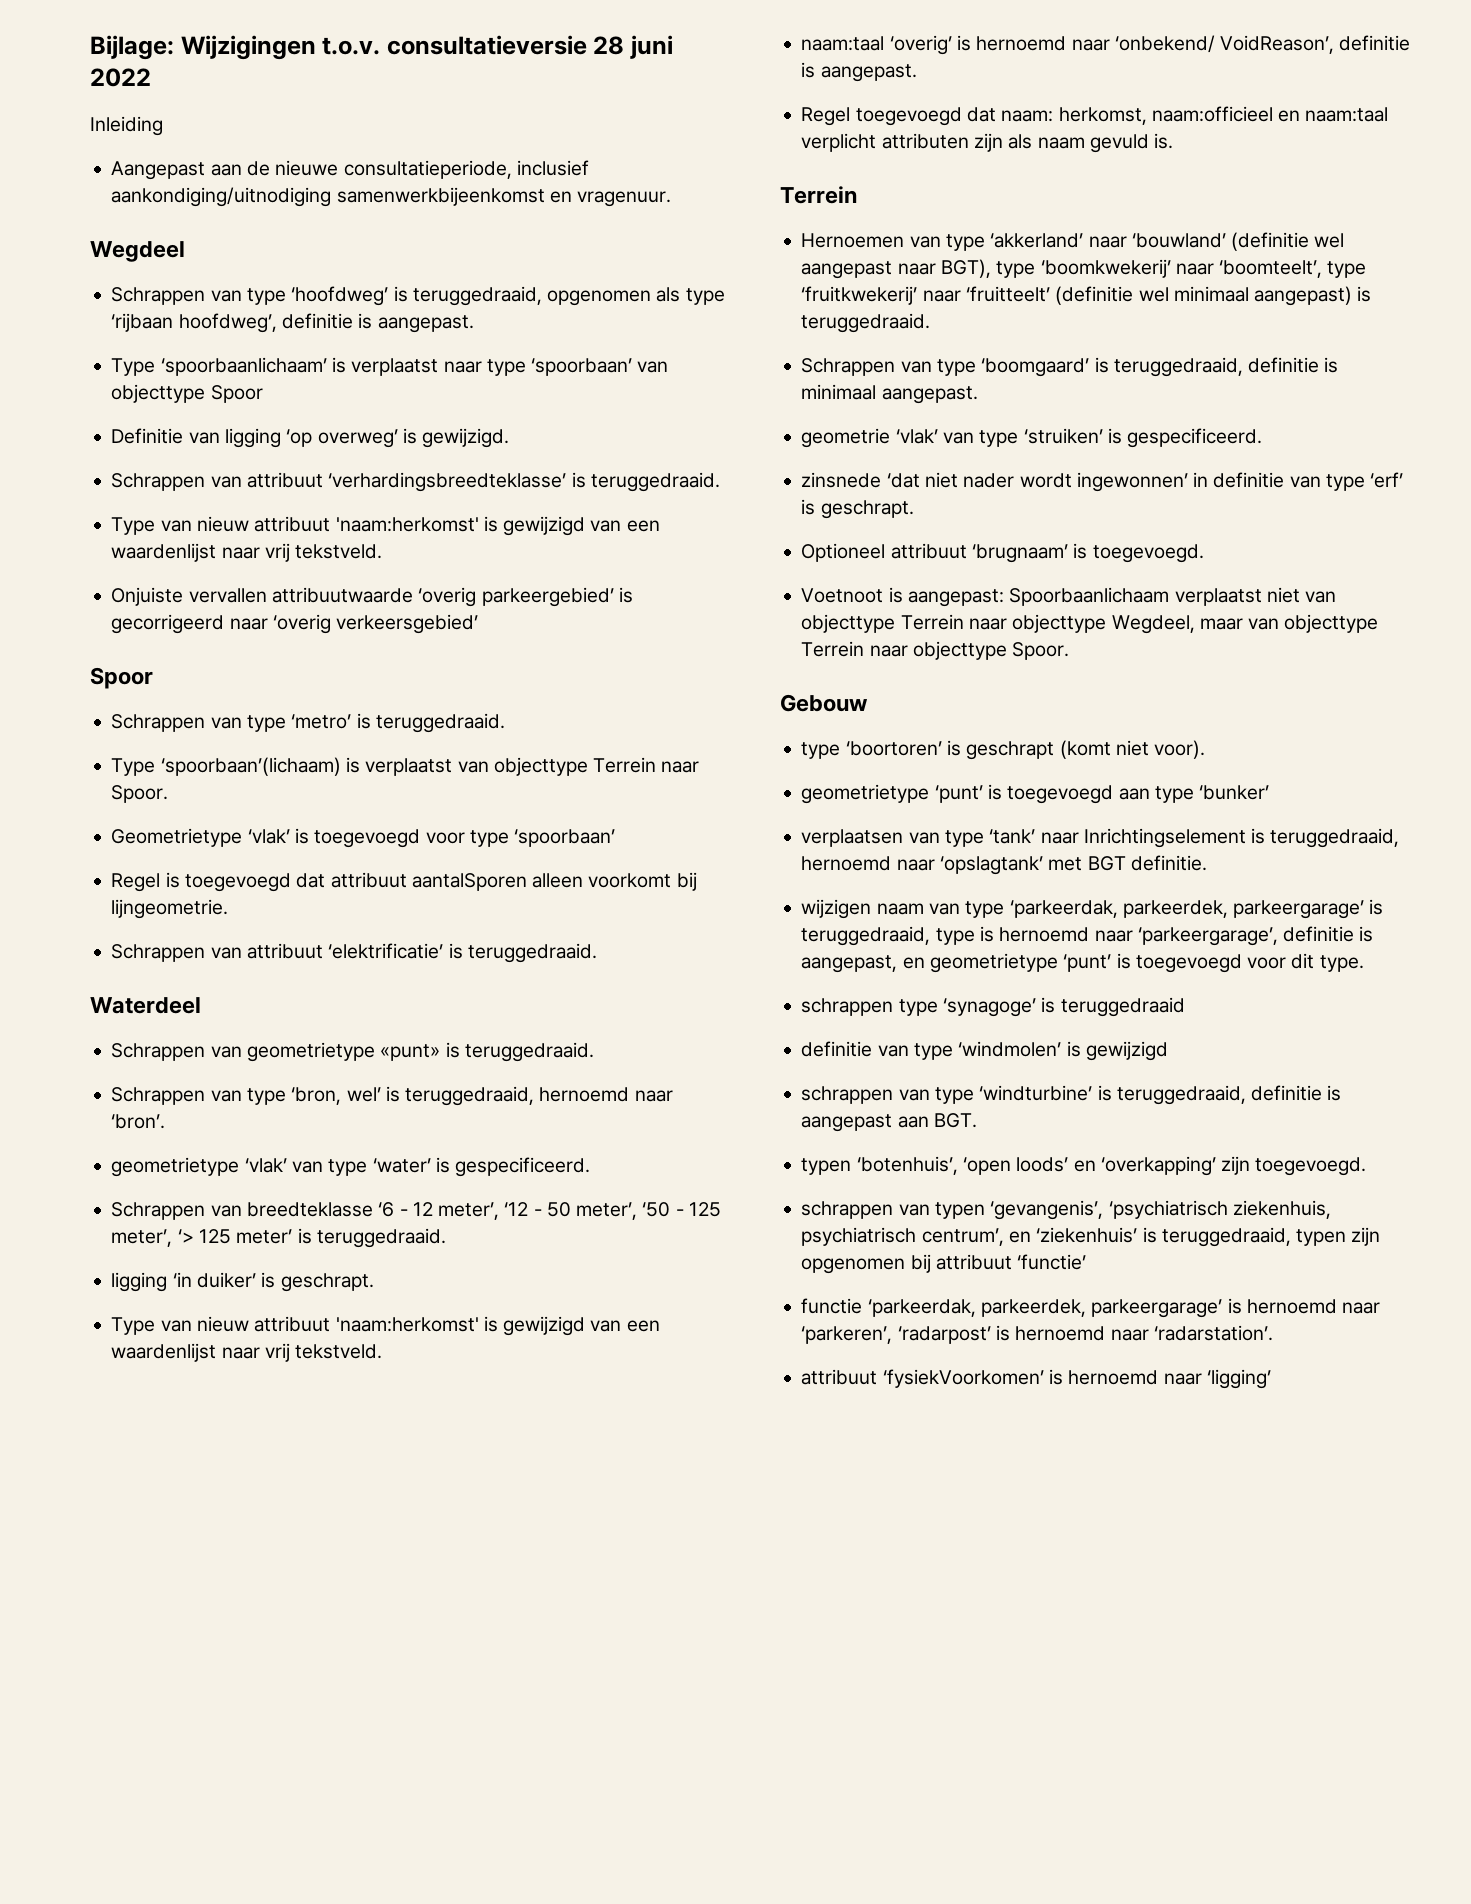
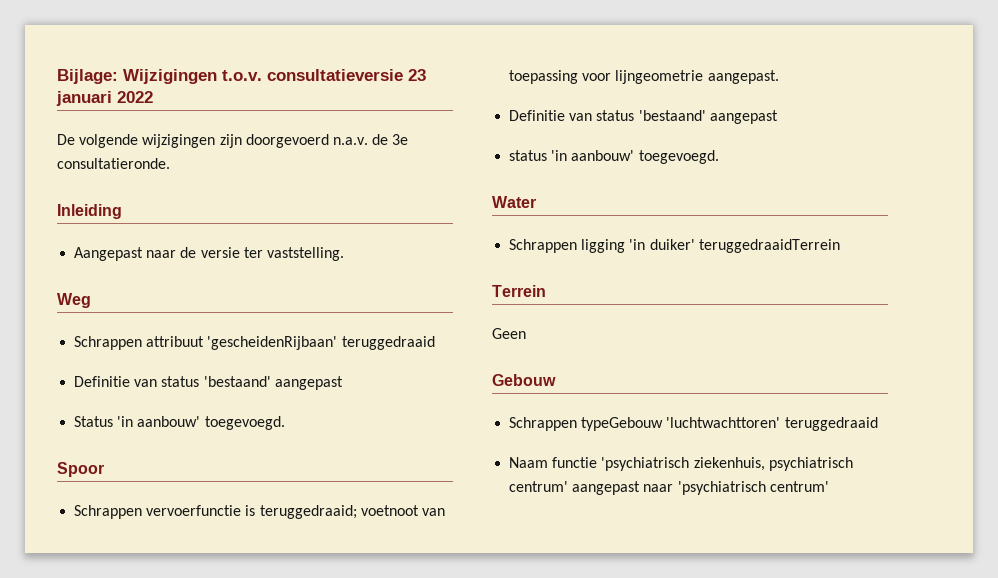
[593,35,674,59] 28 juni -> [408,69,426,81] [56,91,112,106] 23 januari
[90,116,163,136] [111,160,589,180] [111,187,672,207] [90,241,185,262] [111,286,725,306] [111,313,474,333] [111,357,669,376] [111,384,263,403] [111,428,510,448] [111,472,720,492] [111,516,660,536] [111,543,383,562] [111,587,633,607] [111,614,479,634] [90,667,153,689] [111,713,505,733] [111,757,700,776] [111,785,169,803] [111,828,616,848] [111,872,697,892] [111,899,229,919] [111,943,597,963] [90,997,201,1014] [111,1042,594,1062] [111,1086,673,1106] [111,1114,166,1129] [111,1157,591,1177] [111,1202,721,1220] [111,1228,446,1248] [111,1272,374,1292] [111,1316,660,1336] [111,1343,383,1362] [801,35,1411,55] [801,62,917,82] [801,106,1389,126] [801,133,1174,153] [780,186,857,204] [801,232,1345,251] [801,259,1367,279] [801,286,1372,306] [801,313,931,333] [801,357,1339,377] [801,384,978,404] [801,428,1263,448] [801,472,1404,492] [801,499,914,519] [801,543,1204,563] [801,587,1337,607] [801,614,1379,634] [801,641,1070,660] [780,694,868,712] [801,740,1206,760] [801,784,1270,804] [801,828,1400,848] [801,855,1207,875] [801,899,1384,919] [801,926,1374,946] [801,953,1364,973] [801,997,1185,1017] [801,1041,1168,1061] [801,1085,1342,1105] [801,1113,977,1132] [801,1156,1367,1176] [801,1200,1331,1220] [801,1227,1381,1247] [801,1254,1087,1274] [801,1298,1381,1318] [801,1325,1273,1344] [801,1369,1271,1389] Inleiding // Aangepast aan de nieuwe consultatieperiode, inclusief aankondiging/uitnodiging samenwerkbijeenkomst en vragenuur. // Wegdeel // Schrappen van type ‘hoofdweg’ is teruggedraaid, opgenomen als type ‘rijbaan hoofdweg’, definitie is aangepast. // Type ‘spoorbaanlichaam’ is verplaatst naar type ‘spoorbaan’ van objecttype Spoor // Definitie van ligging ‘op overweg’ is gewijzigd. // Schrappen van attribuut ‘verhardingsbreedteklasse’ is teruggedraaid. // Type van nieuw attribuut 'naam:herkomst' is gewijzigd van een waardenlijst naar vrij tekstveld. // Onjuiste vervallen attribuutwaarde ‘overig parkeergebied’ is gecorrigeerd naar ‘overig verkeersgebied’ // Spoor // Schrappen van type ‘metro’ is teruggedraaid. // Type ‘spoorbaan’(lichaam) is verplaatst van objecttype Terrein naar Spoor. // Geometrietype ‘vlak’ is toegevoegd voor type ‘spoorbaan’ // Regel is toegevoegd dat attribuut aantalSporen alleen voorkomt bij lijngeometrie. // Schrappen van attribuut ‘elektrificatie’ is teruggedraaid. // Waterdeel // Schrappen van geometrietype «punt» is teruggedraaid. // Schrappen van type ‘bron, wel’ is teruggedraaid, hernoemd naar ‘bron’. // geometrietype ‘vlak’ van type ‘water’ is gespecificeerd. // Schrappen van breedteklasse ‘6 - 12 meter’, ‘12 - 50 meter’, ‘50 - 125 meter’, ‘> 125 meter’ is teruggedraaid. // ligging ‘in duiker’ is geschrapt. // Type van nieuw attribuut 'naam:herkomst' is gewijzigd van een waardenlijst naar vrij tekstveld. // naam:taal ‘overig’ is hernoemd naar ‘onbekend/ VoidReason’, definitie is aangepast. // Regel toegevoegd dat naam: herkomst, naam:officieel en naam:taal verplicht attributen zijn als naam gevuld is. // Terrein // Hernoemen van type ‘akkerland’ naar ‘bouwland’ (definitie wel aangepast naar BGT), type ‘boomkwekerij’ naar ‘boomteelt’, type ‘fruitkwekerij’ naar ‘fruitteelt’ (definitie wel minimaal aangepast) is teruggedraaid. // Schrappen van type ‘boomgaard’ is teruggedraaid, definitie is minimaal aangepast. // geometrie ‘vlak’ van type ‘struiken’ is gespecificeerd. // zinsnede ‘dat niet nader wordt ingewonnen’ in definitie van type ‘erf’ is geschrapt. // Optioneel attribuut ‘brugnaam’ is toegevoegd. // Voetnoot is aangepast: Spoorbaanlichaam verplaatst niet van objecttype Terrein naar objecttype Wegdeel, maar van objecttype Terrein naar objecttype Spoor. // Gebouw // type ‘boortoren’ is geschrapt (komt niet voor). // geometrietype ‘punt’ is toegevoegd aan type ‘bunker’ // verplaatsen van type ‘tank’ naar Inrichtingselement is teruggedraaid, hernoemd naar ‘opslagtank’ met BGT definitie. // wijzigen naam van type ‘parkeerdak, parkeerdek, parkeergarage’ is teruggedraaid, type is hernoemd naar ‘parkeergarage’, definitie is aangepast, en geometrietype ‘punt’ is toegevoegd voor dit type. // schrappen type ‘synagoge’ is teruggedraaid // definitie van type ‘windmolen’ is gewijzigd // schrappen van type ‘windturbine’ is teruggedraaid, definitie is aangepast aan BGT. // typen ‘botenhuis’, ‘open loods’ en ‘overkapping’ zijn toegevoegd. // schrappen van typen ‘gevangenis’, ‘psychiatrisch ziekenhuis, psychiatrisch centrum’, en ‘ziekenhuis’ is teruggedraaid, typen zijn opgenomen bij attribuut ‘functie’ // functie ‘parkeerdak, parkeerdek, parkeergarage’ is hernoemd naar ‘parkeren’, ‘radarpost’ is hernoemd naar ‘radarstation’. // attribuut ‘fysiekVoorkomen’ is hernoemd naar ‘ligging’ -> [57,134,409,148] [57,158,170,169] [57,204,122,219] [74,247,344,261] [57,293,91,308] [74,336,435,350] [74,376,343,390] [74,416,285,430] [57,462,104,477] [74,505,445,519] [509,70,779,84] [509,110,778,124] [509,150,719,164] [492,196,536,208] [509,239,840,253] [492,285,546,297] [492,328,526,339] [492,374,556,386] [509,417,878,431] [509,457,853,471] [509,481,829,495] De volgende wijzigingen zijn doorgevoerd n.a.v. de 3e consultatieronde. // Inleiding // Aangepast naar de versie ter vaststelling. // Weg // Schrappen attribuut 'gescheidenRijbaan' teruggedraaid // Definitie van status 'bestaand' aangepast // Status 'in aanbouw' toegevoegd. // Spoor // Schrappen vervoerfunctie is teruggedraaid; voetnoot van toepassing voor lijngeometrie aangepast. // Definitie van status 'bestaand' aangepast // status 'in aanbouw' toegevoegd. // Water // Schrappen ligging 'in duiker' teruggedraaidTerrein // Terrein // Geen // Gebouw // Schrappen typeGebouw 'luchtwachttoren' teruggedraaid // Naam functie 'psychiatrisch ziekenhuis, psychiatrisch centrum' aangepast naar 'psychiatrisch centrum'

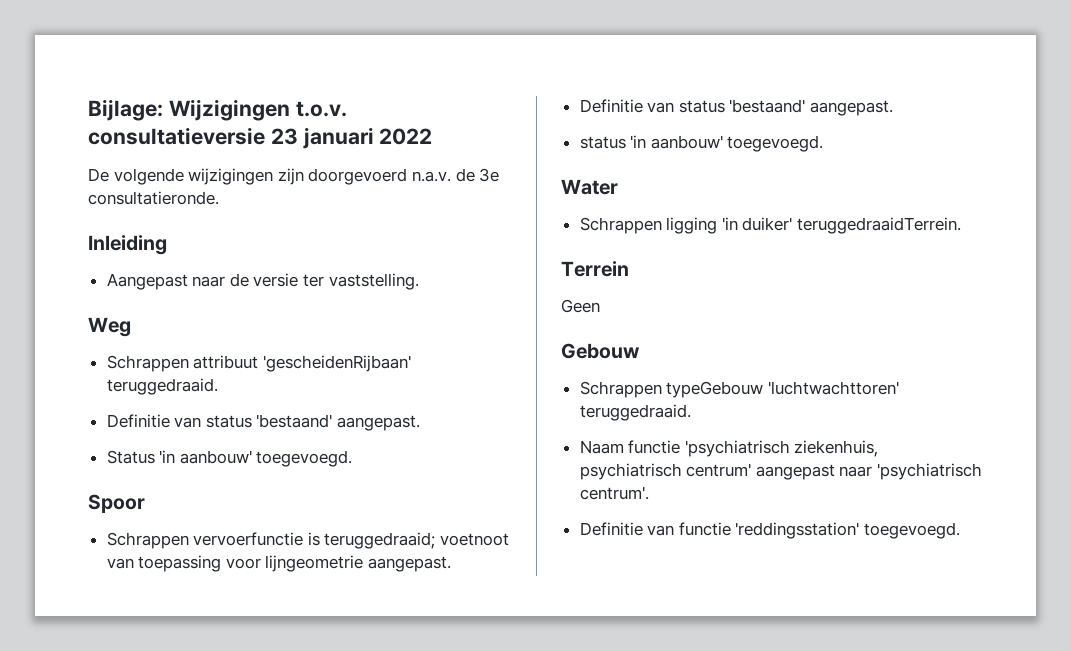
[341,336,435,350] [74,376,343,390] teruggedraaid // Definitie van status 'bestaand' aangepast -> [106,378,218,395] [106,414,421,431] teruggedraaid. // Definitie van status 'bestaand' aangepast.
[709,110,778,124] aangepast -> [810,100,894,116] aangepast.
[698,239,840,253] teruggedraaidTerrein -> [797,217,962,234] teruggedraaidTerrein.
[784,417,878,431] teruggedraaid -> [579,404,691,421] teruggedraaid.
[769,481,829,492] centrum' -> [579,486,649,500] [579,522,961,539] centrum'. // Definitie van functie 'reddingsstation' toegevoegd.

